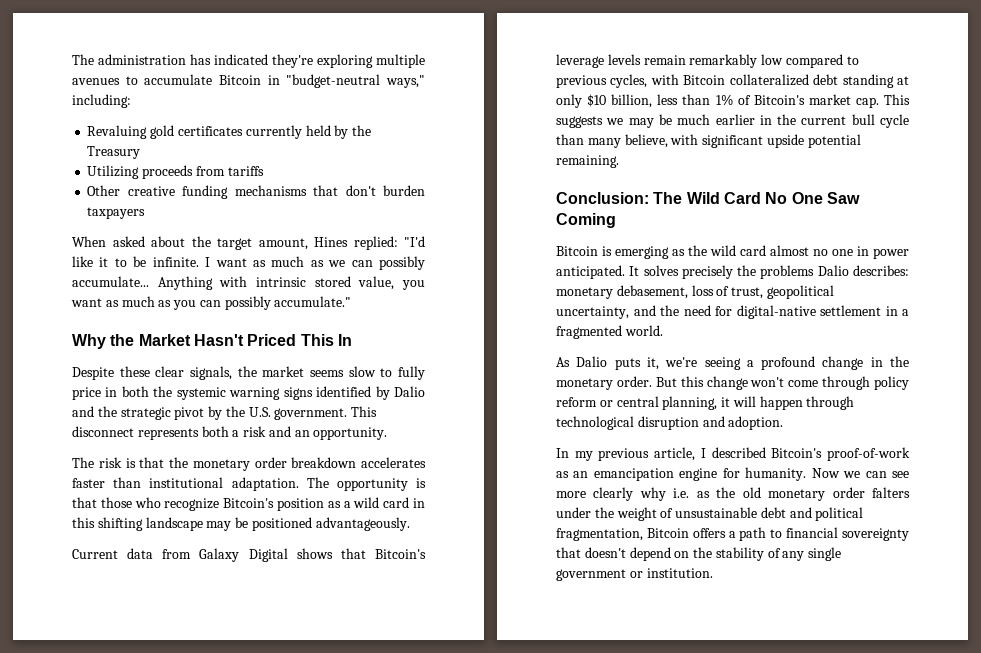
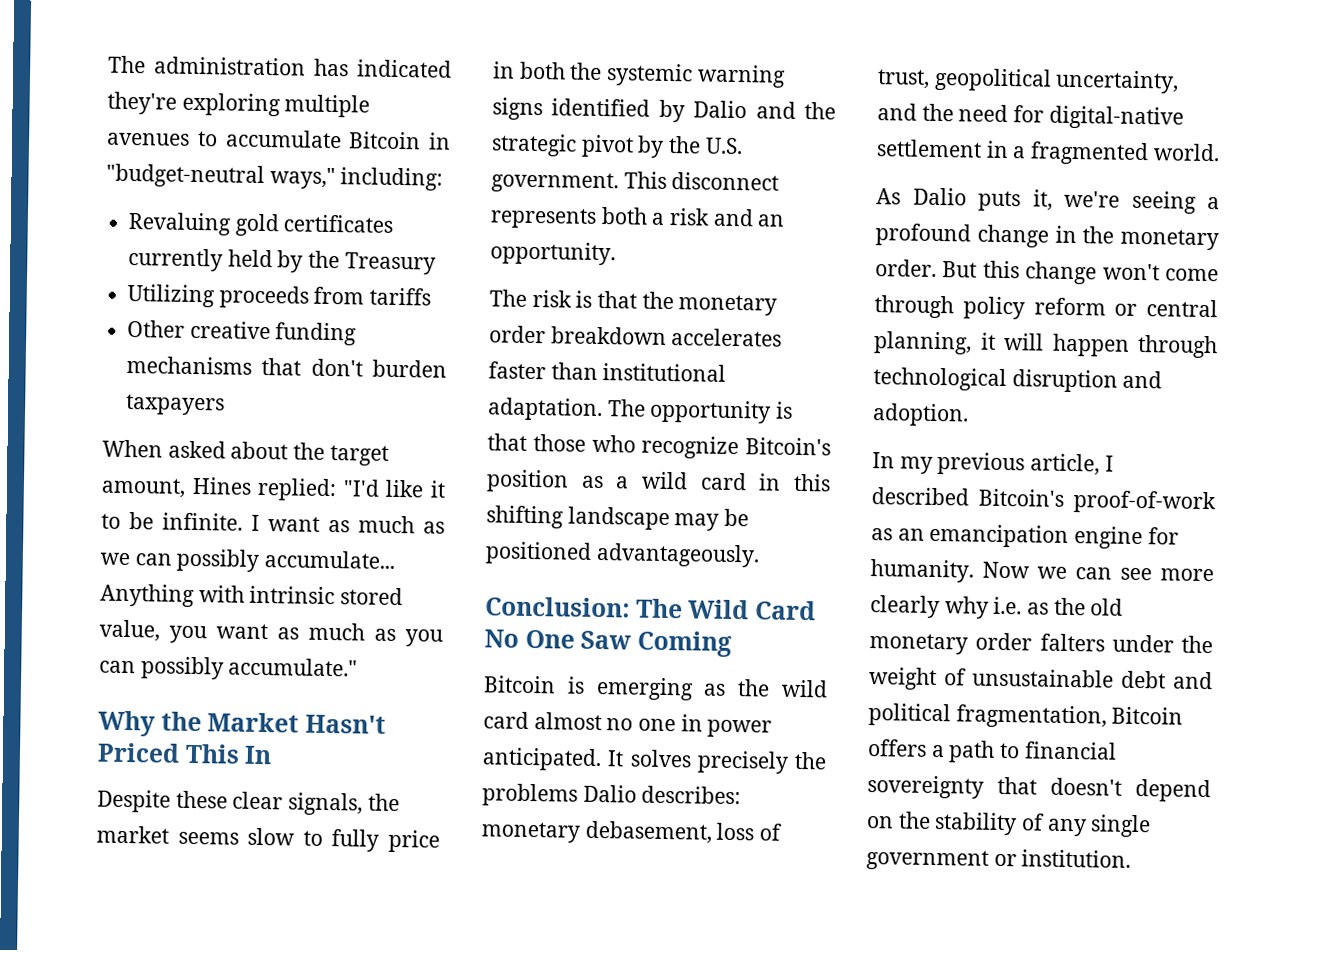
[72,548,426,562] [556,54,859,68] [556,74,909,88] [556,94,910,108] [556,114,909,128] [556,134,861,148] [556,155,619,168] // Current data from Galaxy Digital shows that Bitcoin's leverage levels remain remarkably low compared to previous cycles, with Bitcoin collateralized debt standing at only $10 billion, less than 1% of Bitcoin's market cap. This suggests we may be much earlier in the current bull cycle than many believe, with significant upside potential remaining. -> (760, 555) none

